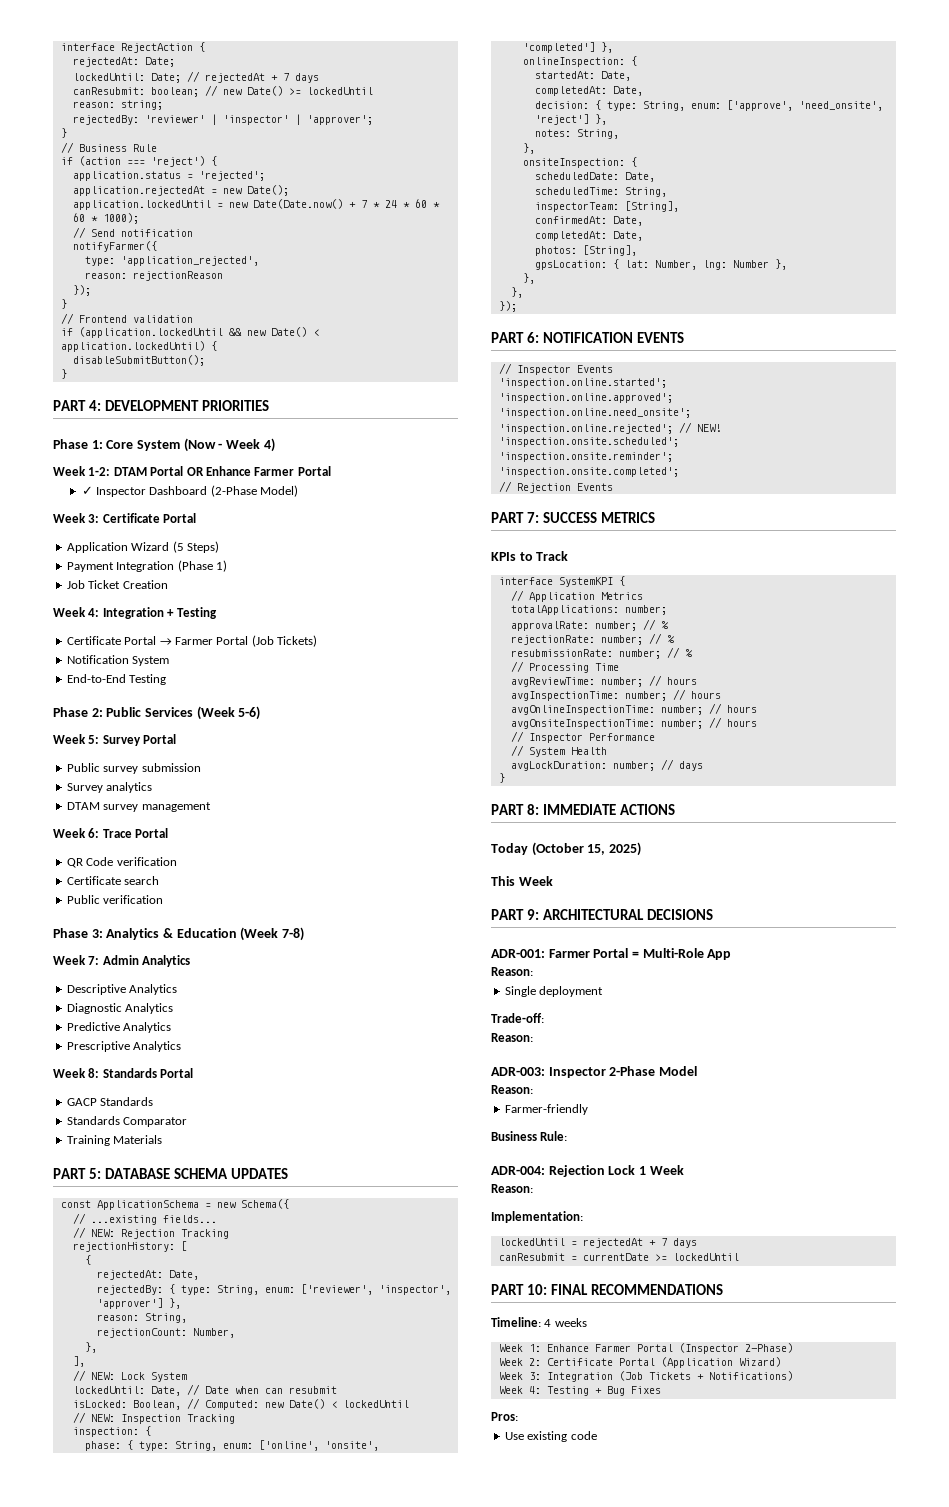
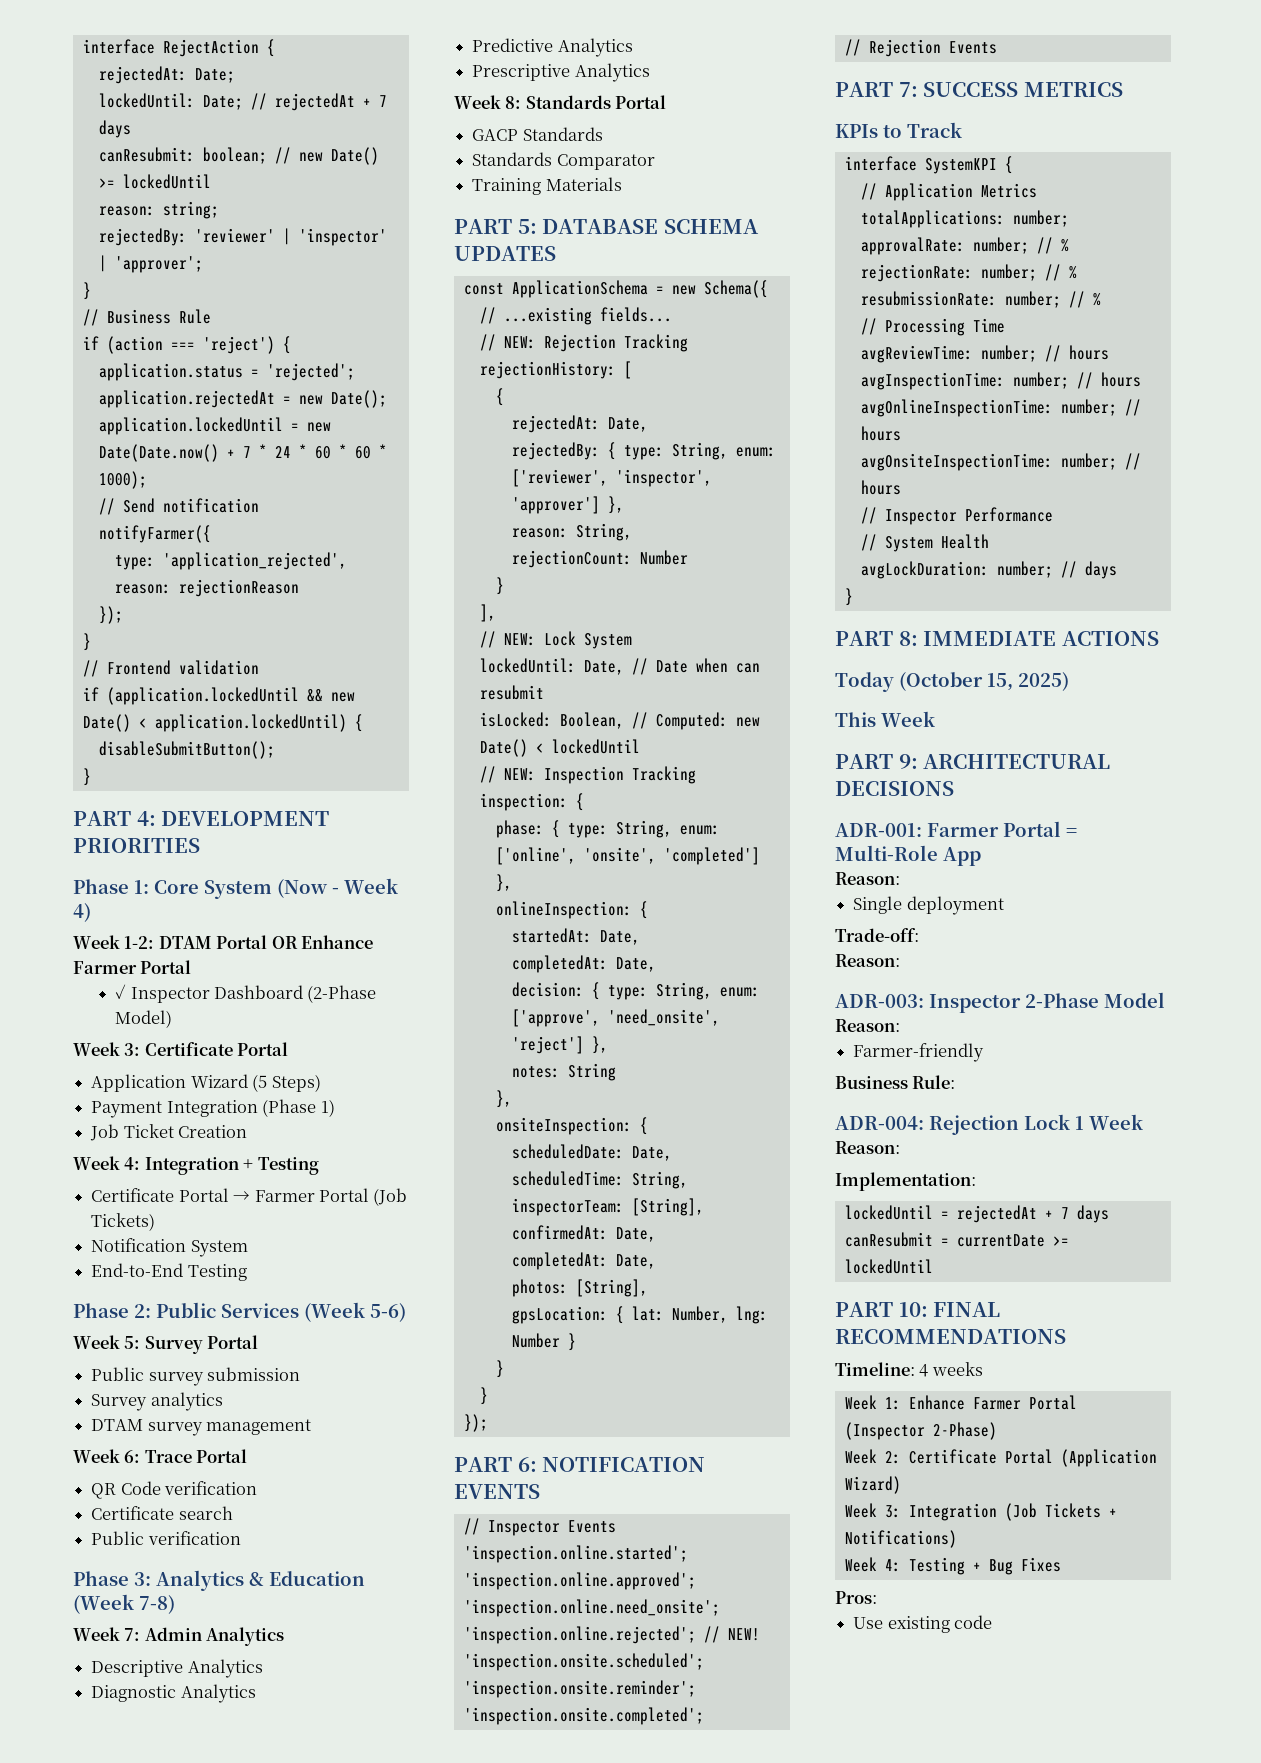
[192,1328,235,1338] [84,1342,97,1353] Number, // }, -> [639,550,688,565] [495,577,504,595] Number // }
[576,129,619,139] String, -> [567,1063,616,1081] String
[774,259,787,270] [522,273,535,284] [510,287,523,298] }, // }, // }, -> [567,1333,576,1351] [495,1360,504,1378] [479,1387,488,1405] } // } // }

